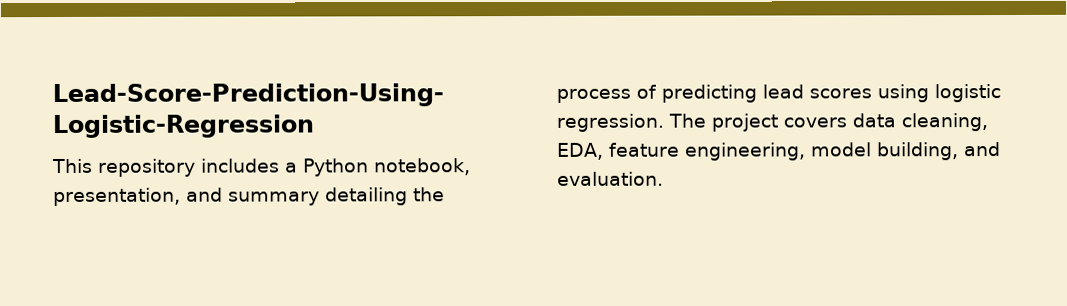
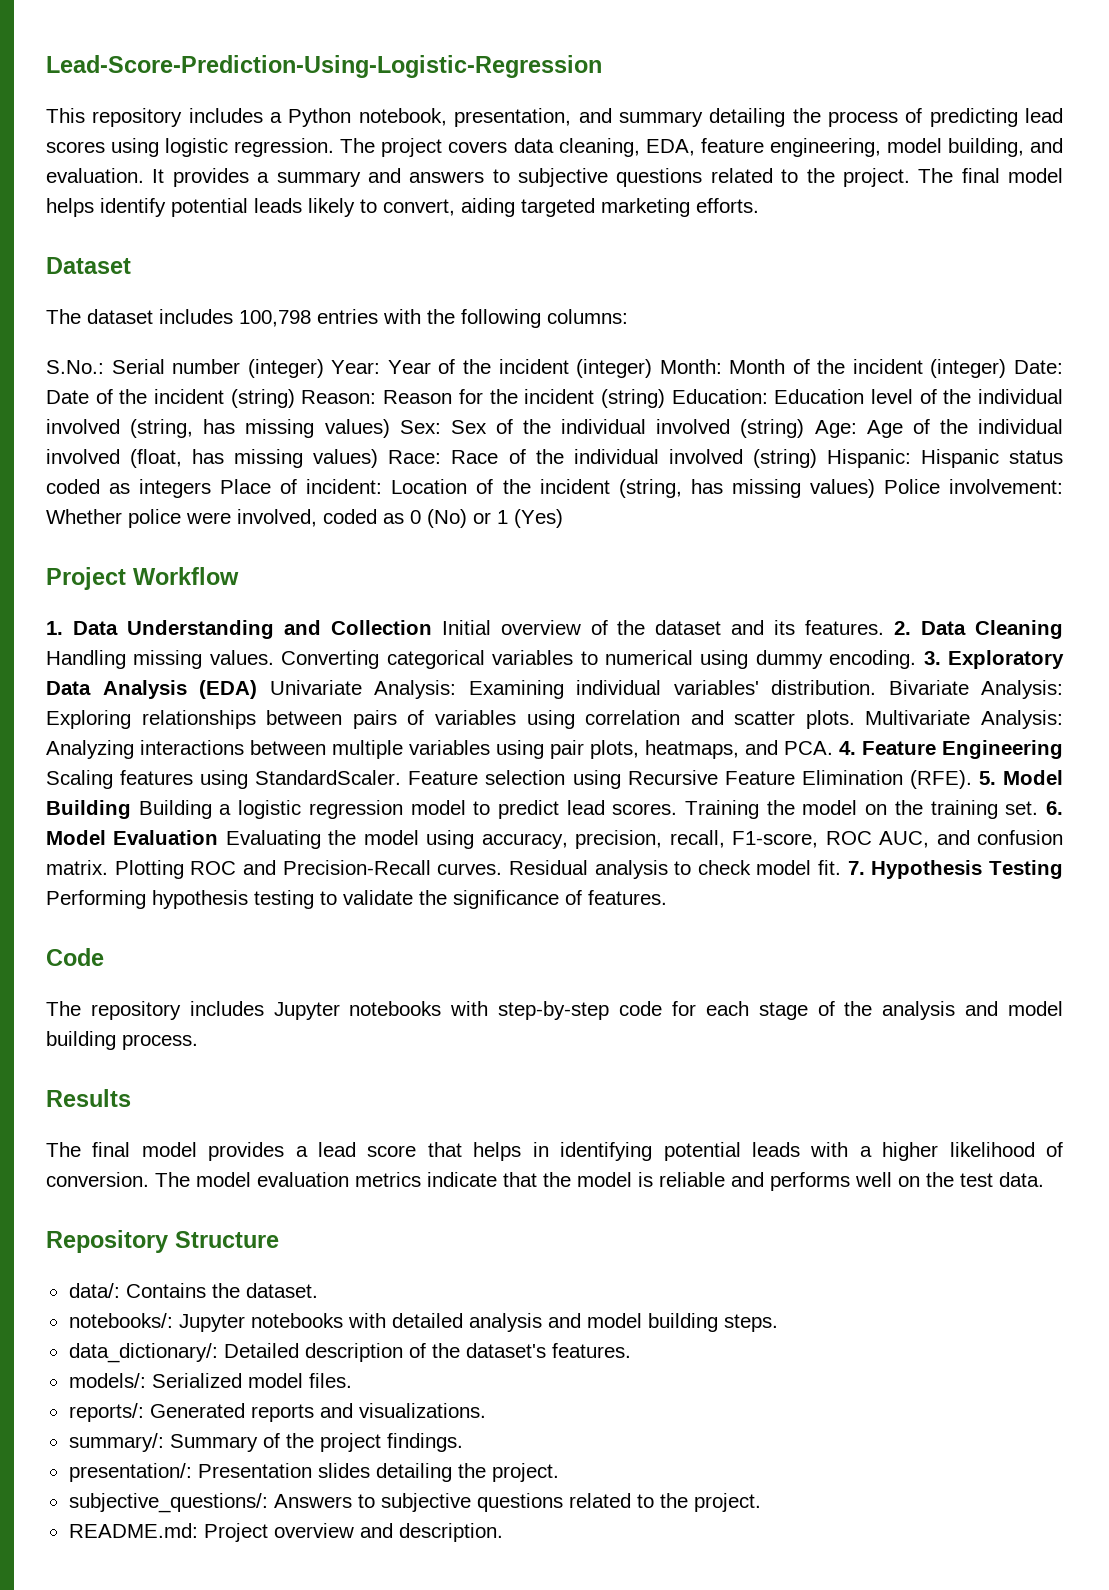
(664, 178) none -> [152,168,1063,187] [46,198,759,217] [46,257,131,274] [46,309,628,328] [46,359,1063,378] [46,389,1063,408] [46,419,1063,438] [46,449,1063,468] [46,479,1064,498] [46,509,563,528] [46,567,239,590] [46,620,1063,639] [46,650,1064,669] [46,680,1063,699] [46,710,1063,729] [46,740,1063,759] [46,770,1064,789] [46,800,1064,819] [46,830,1063,849] [46,860,1063,879] [46,890,667,909] [46,948,104,966] [46,1001,1063,1020] [46,1031,198,1050] [46,1089,131,1107] [46,1142,1063,1161] [46,1172,1044,1191] [46,1230,279,1253] [68,1283,318,1298] [68,1313,778,1332] [68,1343,631,1363] [68,1373,352,1388] [68,1403,486,1422] [68,1433,463,1452] [68,1463,559,1482] [68,1493,761,1513] [68,1523,503,1542] It provides a summary and answers to subjective questions related to the project. The final model helps identify potential leads likely to convert, aiding targeted marketing efforts. // Dataset // The dataset includes 100,798 entries with the following columns: // S.No.: Serial number (integer) Year: Year of the incident (integer) Month: Month of the incident (integer) Date: Date of the incident (string) Reason: Reason for the incident (string) Education: Education level of the individual involved (string, has missing values) Sex: Sex of the individual involved (string) Age: Age of the individual involved (float, has missing values) Race: Race of the individual involved (string) Hispanic: Hispanic status coded as integers Place of incident: Location of the incident (string, has missing values) Police involvement: Whether police were involved, coded as 0 (No) or 1 (Yes) // Project Workflow // 1. Data Understanding and Collection Initial overview of the dataset and its features. 2. Data Cleaning Handling missing values. Converting categorical variables to numerical using dummy encoding. 3. Exploratory Data Analysis (EDA) Univariate Analysis: Examining individual variables' distribution. Bivariate Analysis: Exploring relationships between pairs of variables using correlation and scatter plots. Multivariate Analysis: Analyzing interactions between multiple variables using pair plots, heatmaps, and PCA. 4. Feature Engineering Scaling features using StandardScaler. Feature selection using Recursive Feature Elimination (RFE). 5. Model Building Building a logistic regression model to predict lead scores. Training the model on the training set. 6. Model Evaluation Evaluating the model using accuracy, precision, recall, F1-score, ROC AUC, and confusion matrix. Plotting ROC and Precision-Recall curves. Residual analysis to check model fit. 7. Hypothesis Testing Performing hypothesis testing to validate the significance of features. // Code // The repository includes Jupyter notebooks with step-by-step code for each stage of the analysis and model building process. // Results // The final model provides a lead score that helps in identifying potential leads with a higher likelihood of conversion. The model evaluation metrics indicate that the model is reliable and performs well on the test data. // Repository Structure // data/: Contains the dataset. // notebooks/: Jupyter notebooks with detailed analysis and model building steps. // data_dictionary/: Detailed description of the dataset's features. // models/: Serialized model files. // reports/: Generated reports and visualizations. // summary/: Summary of the project findings. // presentation/: Presentation slides detailing the project. // subjective_questions/: Answers to subjective questions related to the project. // README.md: Project overview and description.

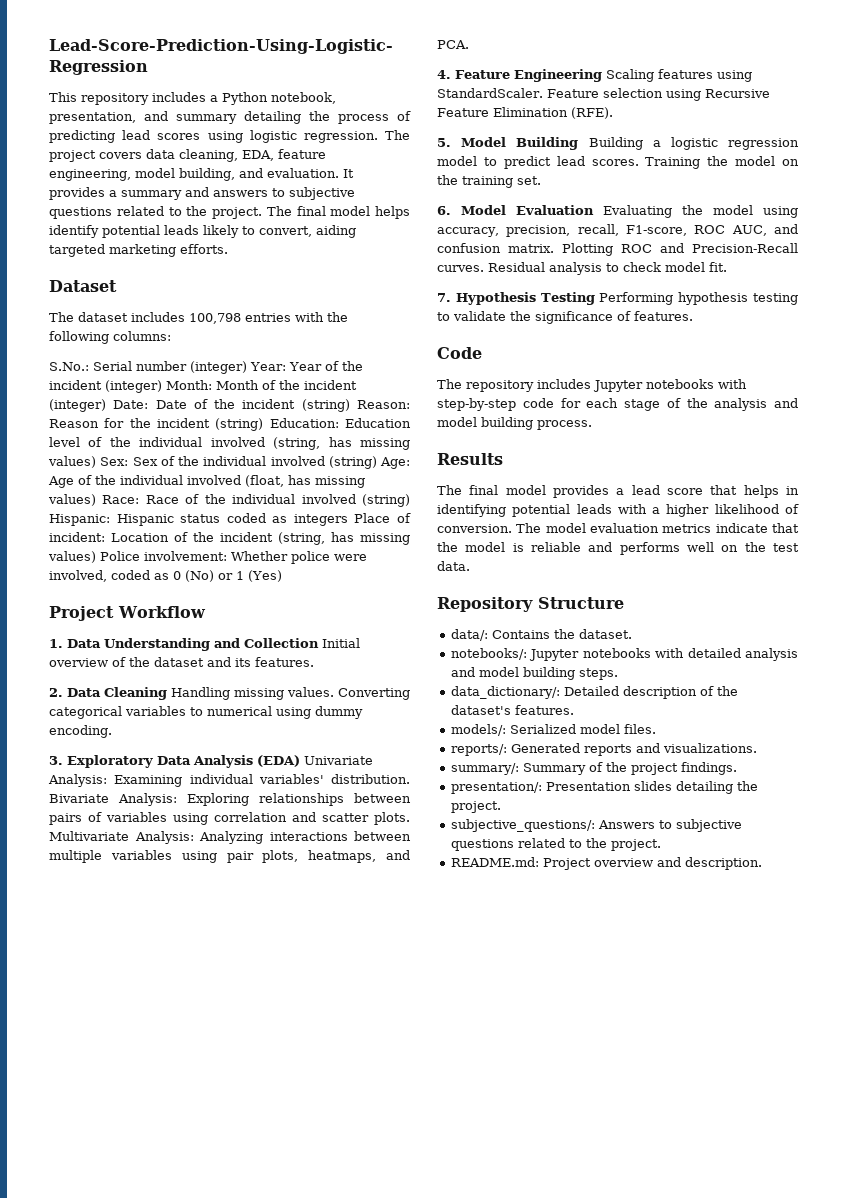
(885, 627) none -> (314, 662) //
(917, 659) none -> (112, 731) //
(833, 748) none -> (469, 44) //
(972, 779) none -> (613, 113) //
(1039, 808) none -> (541, 180) //
(842, 867) none -> (727, 267) //

